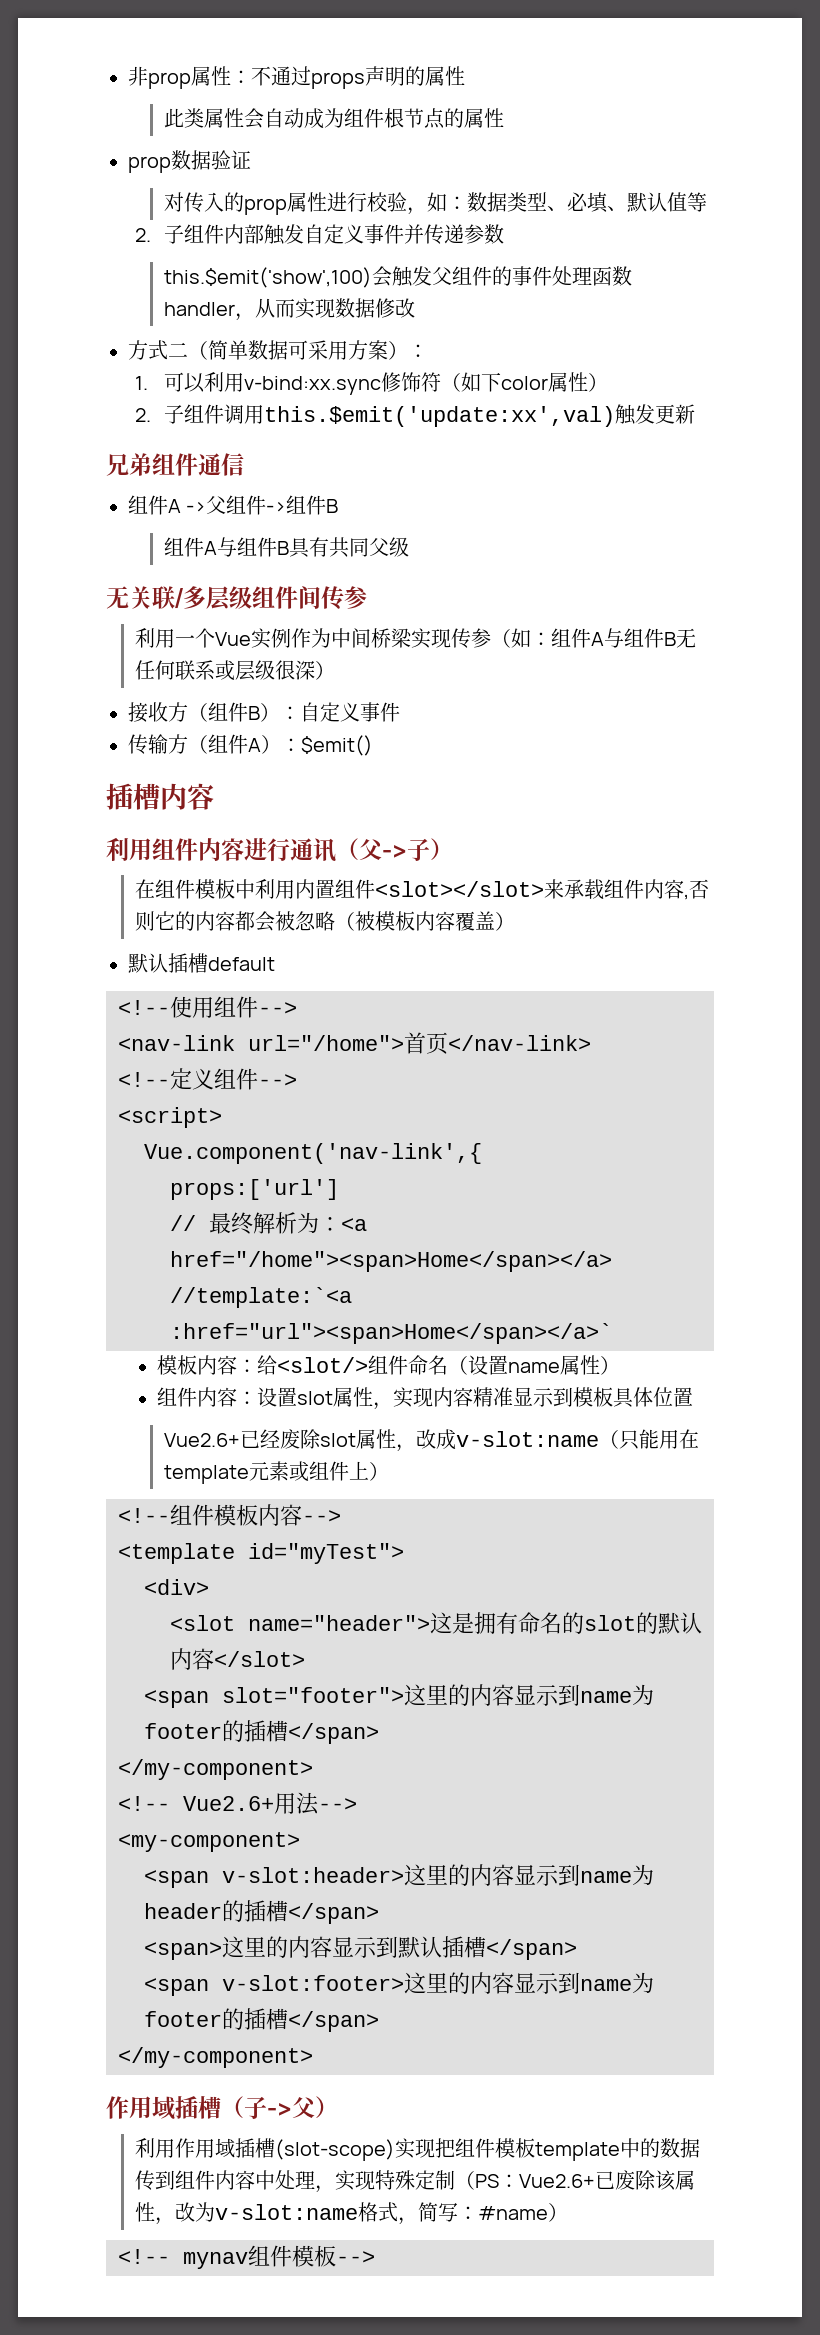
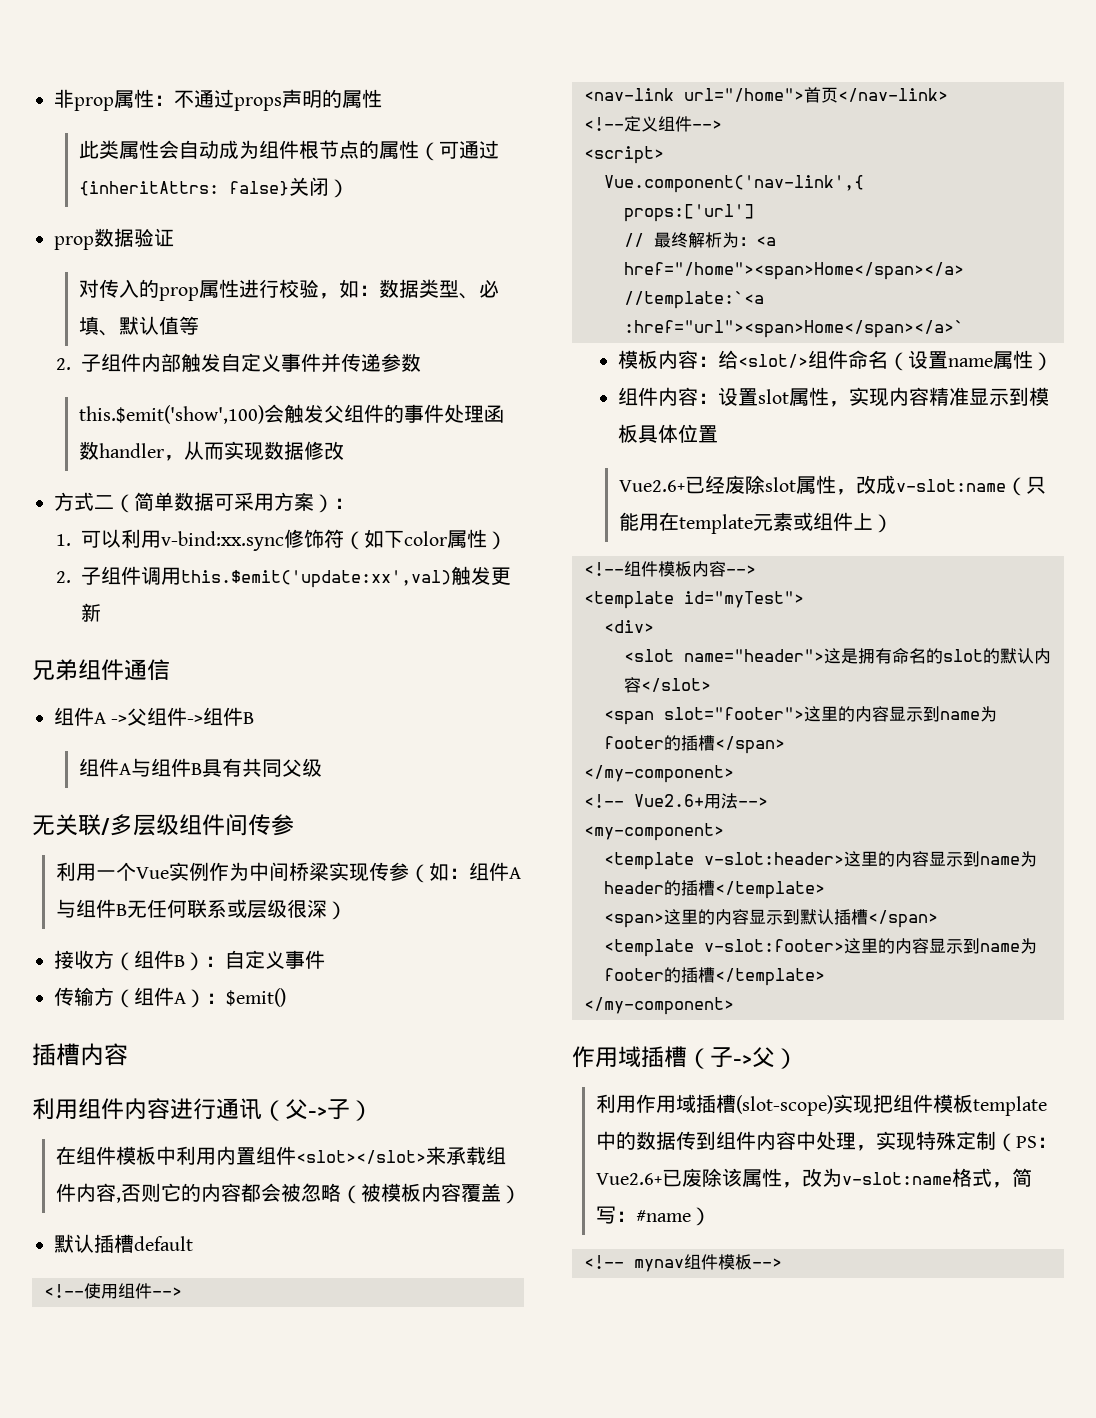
(504, 118) none -> [419,140,500,161] [79,177,350,198] （可通过{inheritAttrs: false}关闭）
[144,1870,209,1888] <span -> [604,852,694,870] <template
[288,1903,379,1924] </span> -> [715,881,825,899] </template>
[144,1978,209,1996] <span -> [604,939,694,957] <template
[288,2011,379,2032] </span> -> [715,968,825,986] </template>

